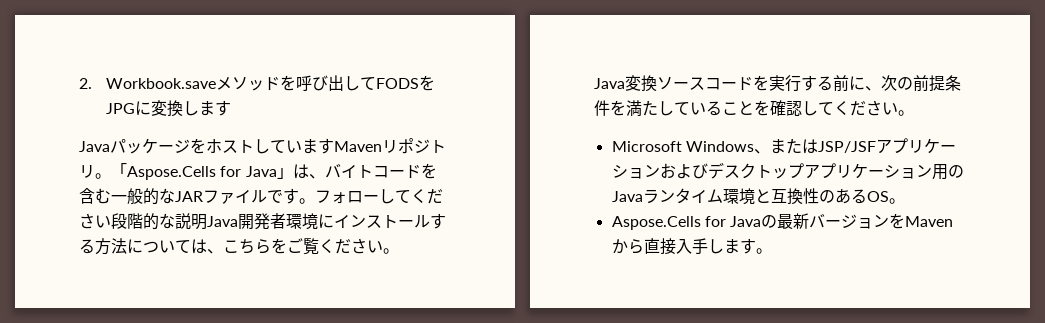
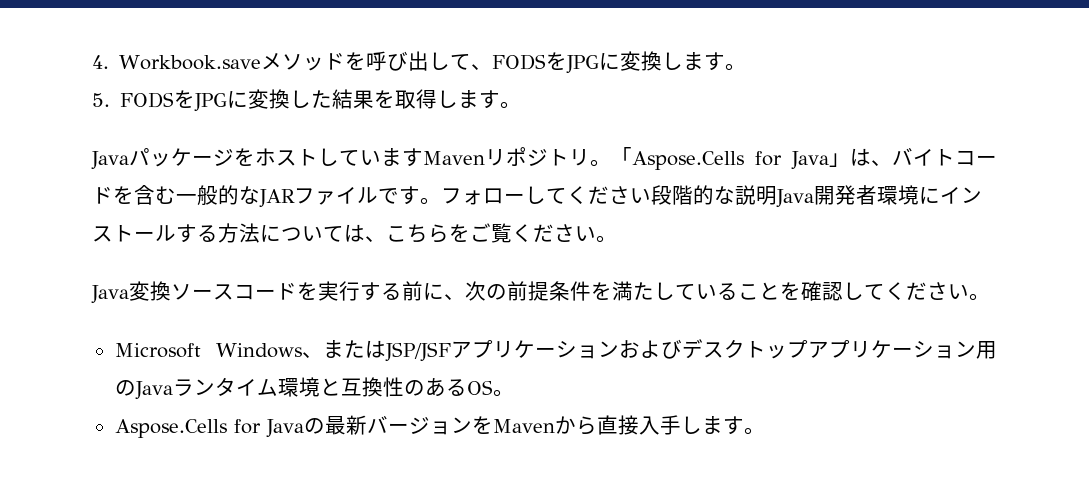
[79,78,92,89] 2. -> [92,55,109,69] 4.
(377, 83) none -> [471,64,493,70] 、
(232, 108) none -> [725,63,747,71] [92,89,522,112] 。 // 5. FODSをJPGに変換した結果を取得します。

